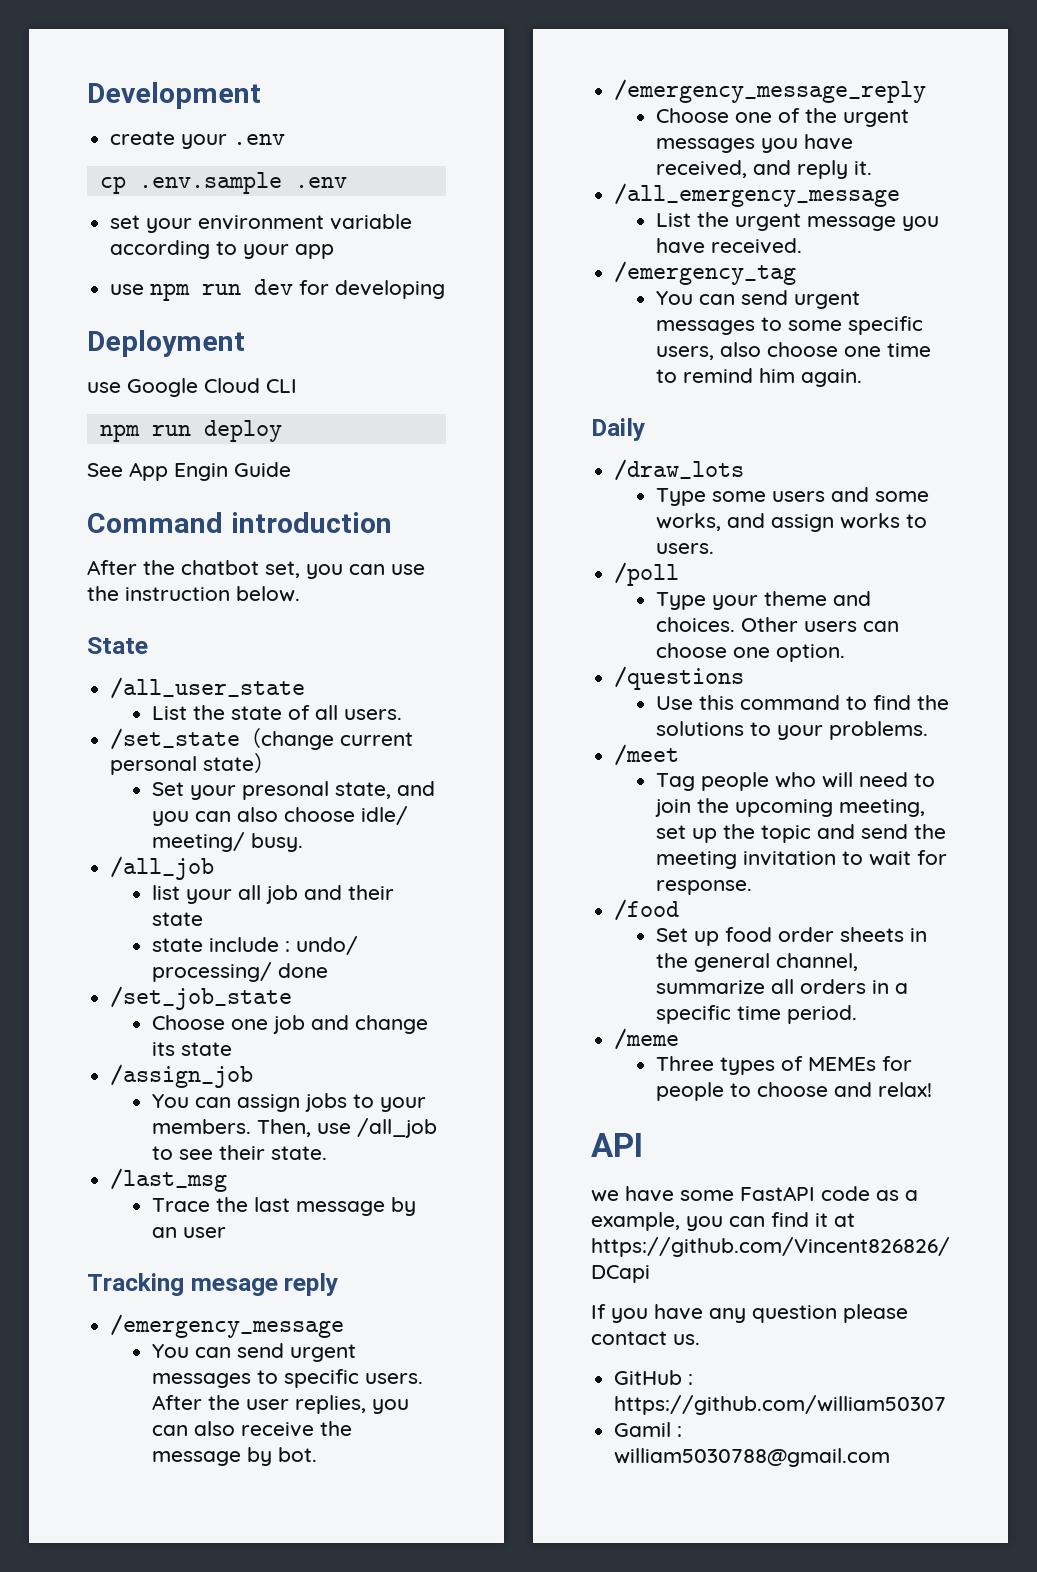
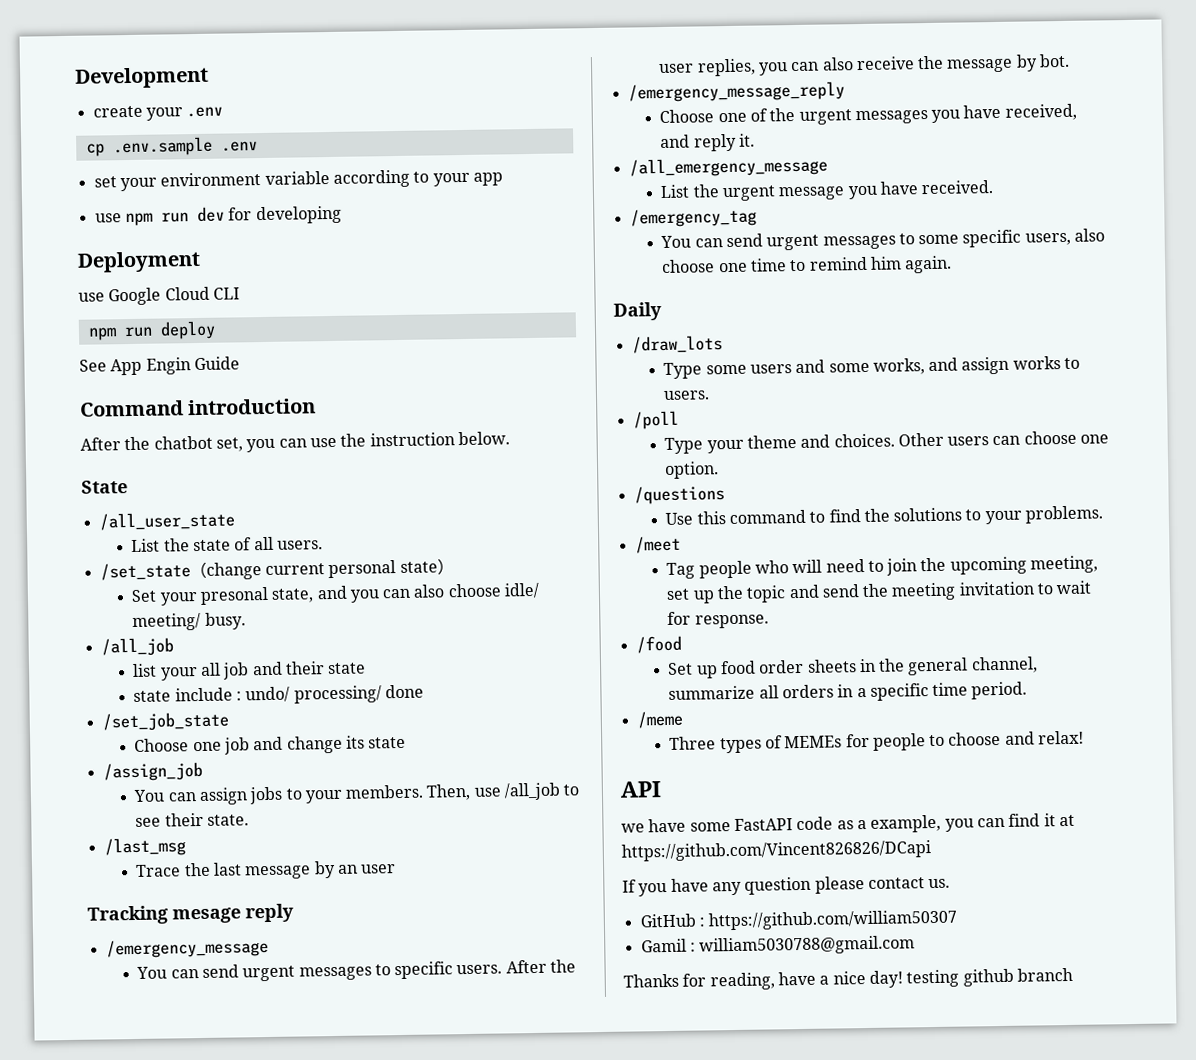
(891, 1457) none -> [623,967,1073,991] // Thanks for reading, have a nice day! testing github branch

